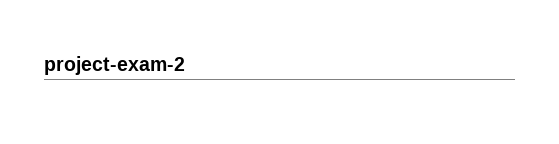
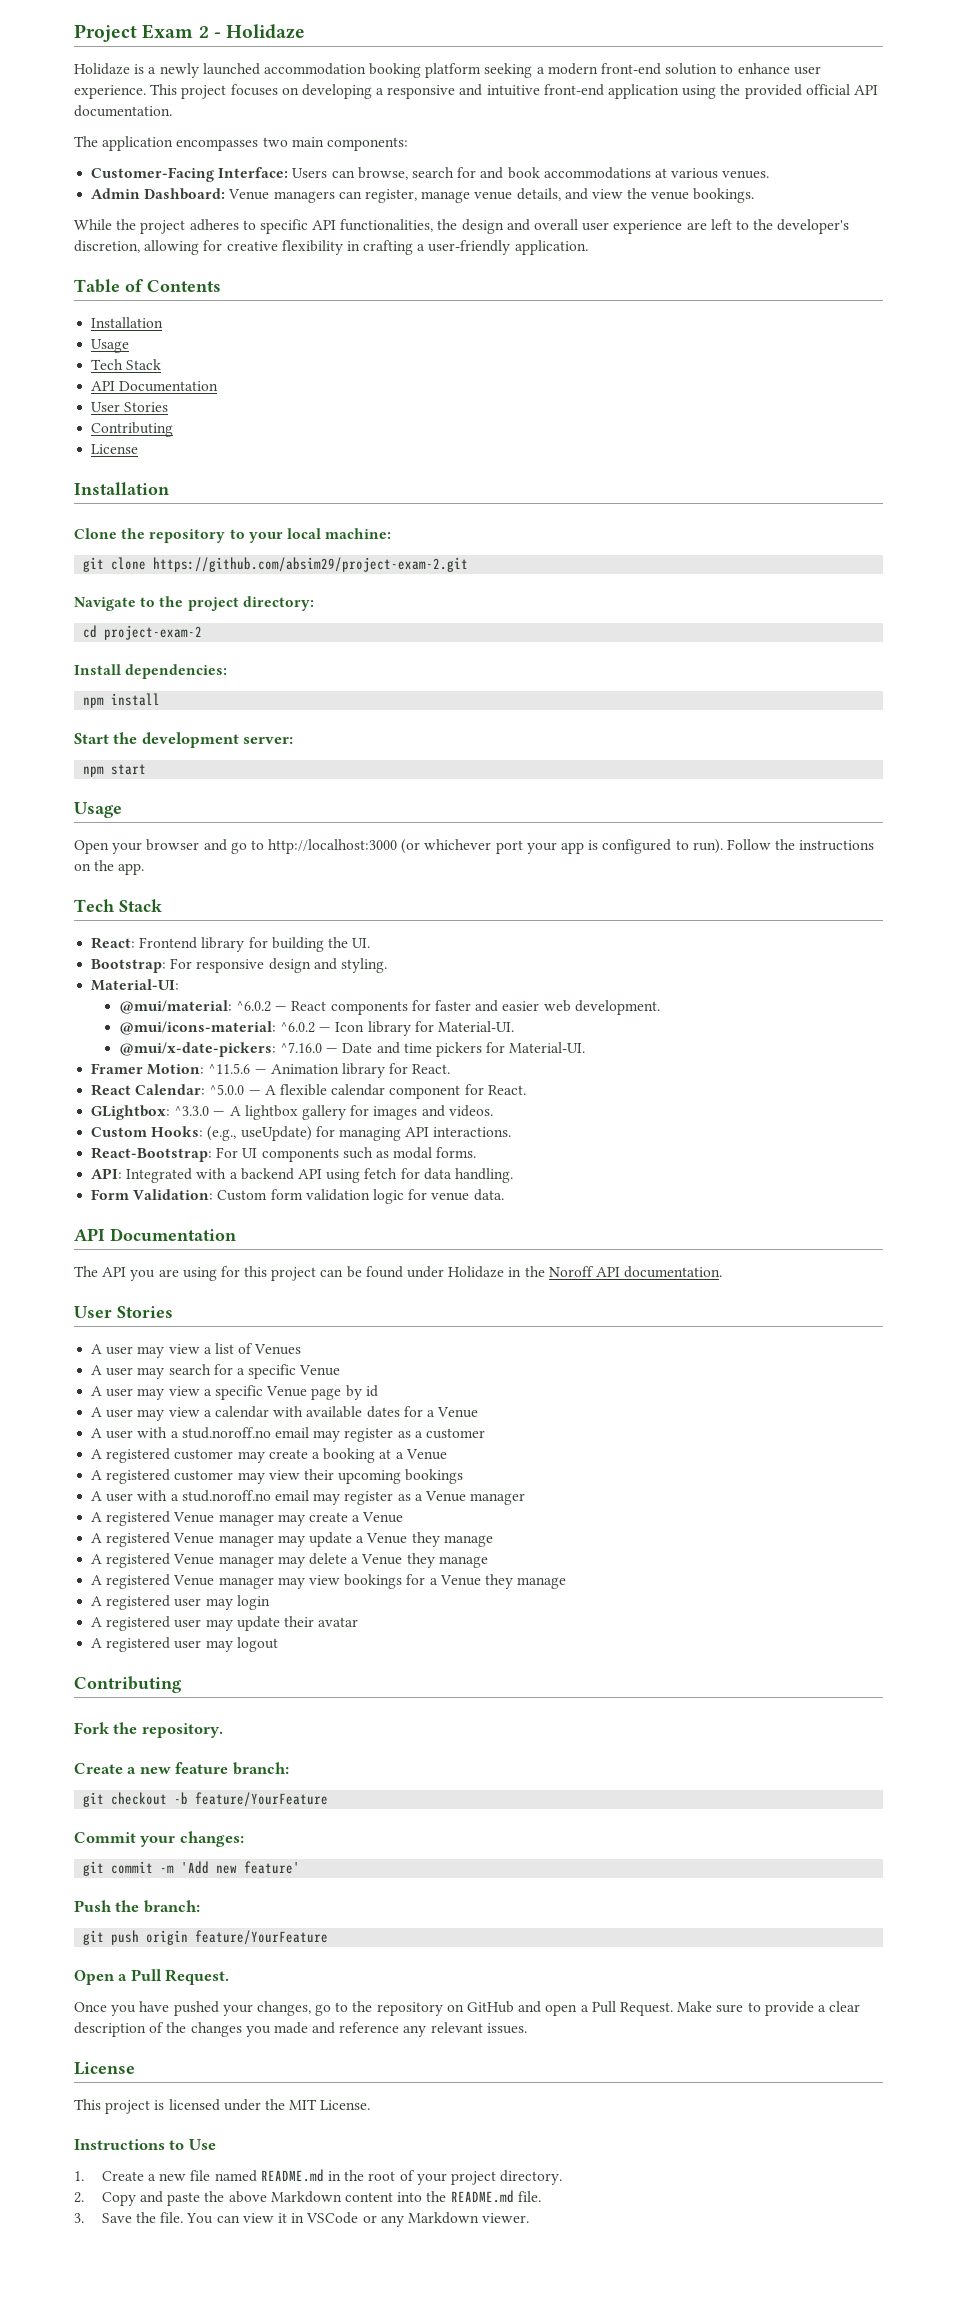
[44,56,185,75] project-exam-2 -> [74,24,306,42] [74,63,821,78] [74,84,878,99] [74,105,172,117] [74,136,408,151] [91,167,770,182] [91,188,755,203] [74,219,850,234] [74,240,588,255] [74,279,221,293] [91,317,164,328] [91,339,130,353] [91,359,162,370] [91,381,219,392] [91,402,169,412] [91,422,174,437] [91,444,139,454] [74,482,169,495] [74,528,392,543] [83,557,469,572] [74,596,314,611] [83,625,203,640] [74,664,228,679] [83,693,161,708] [74,732,294,748] [83,764,147,777] [74,802,122,818] [74,839,875,854] [74,860,145,875] [74,899,162,912] [91,937,371,952] [91,958,387,973] [91,979,180,991] [118,1000,660,1015] [118,1021,515,1036] [118,1042,586,1057] [91,1063,451,1078] [91,1084,526,1099] [91,1105,493,1120] [91,1126,512,1141] [91,1147,477,1162] [91,1168,513,1183] [91,1189,504,1204] [74,1228,236,1241] [74,1266,723,1281] [74,1306,173,1318] [91,1343,302,1358] [91,1364,341,1379] [91,1385,378,1400] [91,1406,479,1421] [91,1427,485,1442] [91,1448,447,1463] [91,1469,464,1484] [91,1490,526,1505] [91,1511,404,1526] [91,1532,493,1547] [91,1553,488,1568] [91,1574,567,1589] [91,1595,270,1610] [91,1616,359,1631] [91,1637,278,1652] [74,1676,182,1693] [74,1722,223,1738] [74,1762,289,1775] [83,1792,329,1807] [74,1831,244,1847] [83,1861,301,1876] [74,1900,200,1913] [83,1930,329,1945] [74,1969,230,1985] [74,2001,861,2016] [74,2022,527,2037] [74,2062,135,2075] [74,2099,371,2114] [74,2139,216,2150] [74,2169,563,2185] [74,2190,541,2206] [74,2212,530,2227] Project Exam 2 - Holidaze // Holidaze is a newly launched accommodation booking platform seeking a modern front-end solution to enhance user experience. This project focuses on developing a responsive and intuitive front-end application using the provided official API documentation. // The application encompasses two main components: // Customer-Facing Interface: Users can browse, search for and book accommodations at various venues. // Admin Dashboard: Venue managers can register, manage venue details, and view the venue bookings. // While the project adheres to specific API functionalities, the design and overall user experience are left to the developer's discretion, allowing for creative flexibility in crafting a user-friendly application. // Table of Contents // Installation // Usage // Tech Stack // API Documentation // User Stories // Contributing // License // Installation // Clone the repository to your local machine: // git clone https://github.com/absim29/project-exam-2.git // Navigate to the project directory: // cd project-exam-2 // Install dependencies: // npm install // Start the development server: // npm start // Usage // Open your browser and go to http://localhost:3000 (or whichever port your app is configured to run). Follow the instructions on the app. // Tech Stack // React: Frontend library for building the UI. // Bootstrap: For responsive design and styling. // Material-UI: // @mui/material: ^6.0.2 — React components for faster and easier web development. // @mui/icons-material: ^6.0.2 — Icon library for Material-UI. // @mui/x-date-pickers: ^7.16.0 — Date and time pickers for Material-UI. // Framer Motion: ^11.5.6 — Animation library for React. // React Calendar: ^5.0.0 — A flexible calendar component for React. // GLightbox: ^3.3.0 — A lightbox gallery for images and videos. // Custom Hooks: (e.g., useUpdate) for managing API interactions. // React-Bootstrap: For UI components such as modal forms. // API: Integrated with a backend API using fetch for data handling. // Form Validation: Custom form validation logic for venue data. // API Documentation // The API you are using for this project can be found under Holidaze in the Noroff API documentation. // User Stories // A user may view a list of Venues // A user may search for a specific Venue // A user may view a specific Venue page by id // A user may view a calendar with available dates for a Venue // A user with a stud.noroff.no email may register as a customer // A registered customer may create a booking at a Venue // A registered customer may view their upcoming bookings // A user with a stud.noroff.no email may register as a Venue manager // A registered Venue manager may create a Venue // A registered Venue manager may update a Venue they manage // A registered Venue manager may delete a Venue they manage // A registered Venue manager may view bookings for a Venue they manage // A registered user may login // A registered user may update their avatar // A registered user may logout // Contributing // Fork the repository. // Create a new feature branch: // git checkout -b feature/YourFeature // Commit your changes: // git commit -m 'Add new feature' // Push the branch: // git push origin feature/YourFeature // Open a Pull Request. // Once you have pushed your changes, go to the repository on GitHub and open a Pull Request. Make sure to provide a clear description of the changes you made and reference any relevant issues. // License // This project is licensed under the MIT License. // Instructions to Use // 1. Create a new file named README.md in the root of your project directory. // 2. Copy and paste the above Markdown content into the README.md file. // 3. Save the file. You can view it in VSCode or any Markdown viewer.

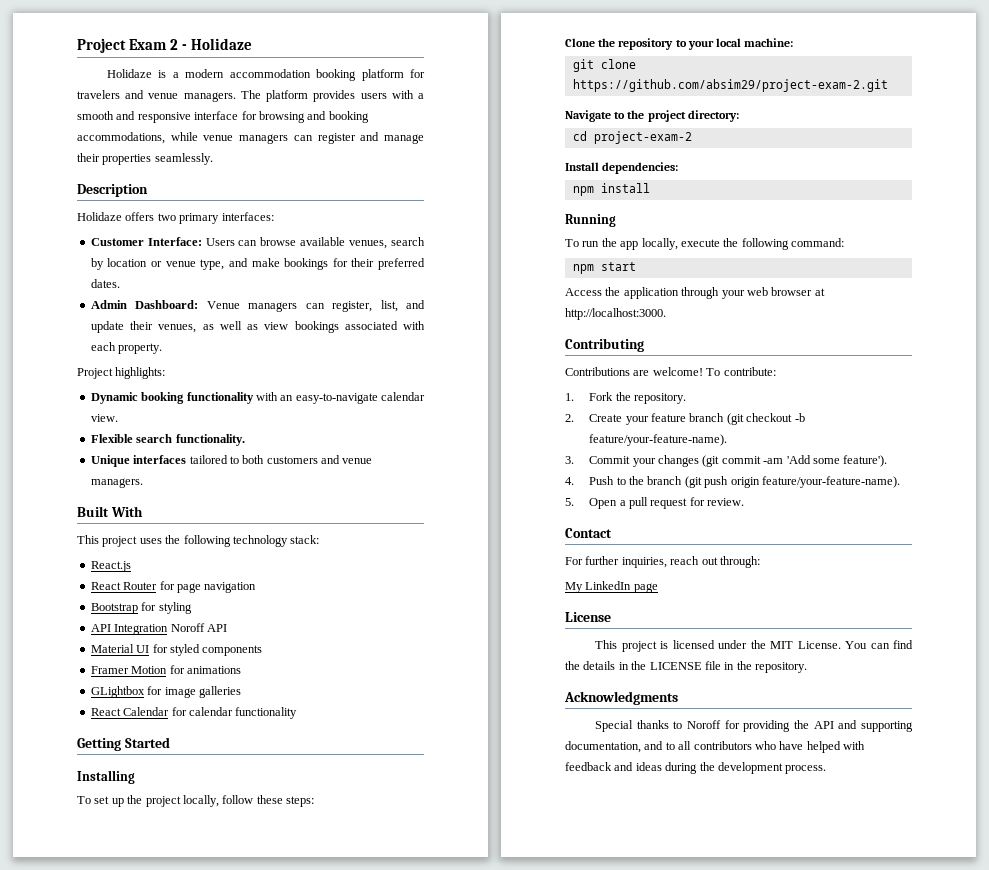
[159,63,260,78] newly launched -> [185,69,225,78] modern
[484,63,821,78] [74,84,878,99] [74,105,172,117] [74,136,408,151] [91,167,770,182] seeking a modern front-end solution to enhance user experience. This project focuses on developing a responsive and intuitive front-end application using the provided official API documentation. // The application encompasses two main components: // Customer-Facing Interface: Users can browse, search for and book accommodations at various venues. -> [410,69,425,78] [77,90,425,102] [77,111,369,123] [77,132,424,144] [77,153,213,165] [77,184,148,197] [77,212,274,224] [90,237,425,249] [90,258,425,270] [90,279,120,288] for travelers and venue managers. The platform provides users with a smooth and responsive interface for browsing and booking accommodations, while venue managers can register and manage their properties seamlessly. // Description // Holidaze offers two primary interfaces: // Customer Interface: Users can browse available venues, search by location or venue type, and make bookings for their preferred dates.
[421,188,755,203] [74,219,850,234] [74,240,588,255] [74,279,221,293] [91,317,164,328] [91,339,130,353] [91,359,162,370] [91,381,219,392] [91,402,169,412] [91,422,174,437] [91,444,139,454] [74,482,169,495] manage venue details, and view the venue bookings. // While the project adheres to specific API functionalities, the design and overall user experience are left to the developer's discretion, allowing for creative flexibility in crafting a user-friendly application. // Table of Contents // Installation // Usage // Tech Stack // API Documentation // User Stories // Contributing // License // Installation -> [380,300,426,312] [90,321,425,333] [90,342,163,354] [77,367,166,379] [90,392,425,404] [90,414,118,422] [90,434,245,446] [90,455,373,467] [90,478,143,488] [77,506,143,517] [77,535,320,547] [90,561,131,572] [90,581,257,593] [90,602,192,614] [90,623,227,635] [90,644,263,656] [90,665,241,674] [90,686,241,698] [90,707,298,719] [77,737,170,751] [77,770,135,784] [77,795,314,807] list, and update their venues, as well as view bookings associated with each property. // Project highlights: // Dynamic booking functionality with an easy-to-navigate calendar view. // Flexible search functionality. // Unique interfaces tailored to both customers and venue managers. // Built With // This project uses the following technology stack: // React.js // React Router for page navigation // Bootstrap for styling // API Integration Noroff API // Material UI for styled components // Framer Motion for animations // GLightbox for image galleries // React Calendar for calendar functionality // Getting Started // Installing // To set up the project locally, follow these steps:
[74,732,294,748] [83,764,147,777] [74,802,122,818] [74,839,875,854] [74,860,145,875] [74,899,162,912] [91,937,371,952] [91,958,387,973] [91,979,180,991] [118,1000,660,1015] [118,1021,515,1036] [118,1042,586,1057] [91,1063,451,1078] [91,1084,526,1099] [91,1105,493,1120] [91,1126,512,1141] [91,1147,477,1162] [91,1168,513,1183] [91,1189,504,1204] [74,1228,236,1241] [74,1266,723,1281] [74,1306,173,1318] [91,1343,302,1358] [91,1364,341,1379] [91,1385,378,1400] [91,1406,479,1421] [91,1427,485,1442] [91,1448,447,1463] [91,1469,464,1484] [91,1490,526,1505] [91,1511,404,1526] [91,1532,493,1547] [91,1553,488,1568] [91,1574,567,1589] [91,1595,270,1610] [91,1616,359,1631] [91,1637,278,1652] [74,1676,182,1693] [74,1722,223,1738] [74,1762,289,1775] [83,1792,329,1807] [74,1831,244,1847] [83,1861,301,1876] [74,1900,200,1913] [83,1930,329,1945] [74,1969,230,1985] [74,2001,861,2016] [74,2022,527,2037] Start the development server: // npm start // Usage // Open your browser and go to http://localhost:3000 (or whichever port your app is configured to run). Follow the instructions on the app. // Tech Stack // React: Frontend library for building the UI. // Bootstrap: For responsive design and styling. // Material-UI: // @mui/material: ^6.0.2 — React components for faster and easier web development. // @mui/icons-material: ^6.0.2 — Icon library for Material-UI. // @mui/x-date-pickers: ^7.16.0 — Date and time pickers for Material-UI. // Framer Motion: ^11.5.6 — Animation library for React. // React Calendar: ^5.0.0 — A flexible calendar component for React. // GLightbox: ^3.3.0 — A lightbox gallery for images and videos. // Custom Hooks: (e.g., useUpdate) for managing API interactions. // React-Bootstrap: For UI components such as modal forms. // API: Integrated with a backend API using fetch for data handling. // Form Validation: Custom form validation logic for venue data. // API Documentation // The API you are using for this project can be found under Holidaze in the Noroff API documentation. // User Stories // A user may view a list of Venues // A user may search for a specific Venue // A user may view a specific Venue page by id // A user may view a calendar with available dates for a Venue // A user with a stud.noroff.no email may register as a customer // A registered customer may create a booking at a Venue // A registered customer may view their upcoming bookings // A user with a stud.noroff.no email may register as a Venue manager // A registered Venue manager may create a Venue // A registered Venue manager may update a Venue they manage // A registered Venue manager may delete a Venue they manage // A registered Venue manager may view bookings for a Venue they manage // A registered user may login // A registered user may update their avatar // A registered user may logout // Contributing // Fork the repository. // Create a new feature branch: // git checkout -b feature/YourFeature // Commit your changes: // git commit -m 'Add new feature' // Push the branch: // git push origin feature/YourFeature // Open a Pull Request. // Once you have pushed your changes, go to the repository on GitHub and open a Pull Request. Make sure to provide a clear description of the changes you made and reference any relevant issues. -> [565,214,616,227] [565,238,844,250] [572,262,636,274] [565,287,825,299] [565,308,666,320] [565,338,644,352] [565,367,776,376] [565,392,687,404] [565,413,805,425] [589,434,728,446] [565,455,888,467] [565,476,900,488] [565,497,745,509] [565,528,612,538] [565,556,760,568] [565,581,658,593] Running // To run the app locally, execute the following command: // npm start // Access the application through your web browser at http://localhost:3000. // Contributing // Contributions are welcome! To contribute: // 1. Fork the repository. // 2. Create your feature branch (git checkout -b feature/your-feature-name). // 3. Commit your changes (git commit -am 'Add some feature'). // 4. Push to the branch (git push origin feature/your-feature-name). // 5. Open a pull request for review. // Contact // For further inquiries, reach out through: // My LinkedIn page
[74,2139,216,2150] [74,2169,563,2185] [74,2190,541,2206] [74,2212,530,2227] // Instructions to Use // 1. Create a new file named README.md in the root of your project directory. // 2. Copy and paste the above Markdown content into the README.md file. // 3. Save the file. You can view it in VSCode or any Markdown viewer. -> [845,640,913,649] [565,661,807,673] [564,691,678,705] [595,720,913,732] [565,741,865,753] [565,762,827,774] You can find the details in the LICENSE file in the repository. // Acknowledgments // Special thanks to Noroff for providing the API and supporting documentation, and to all contributors who have helped with feedback and ideas during the development process.

